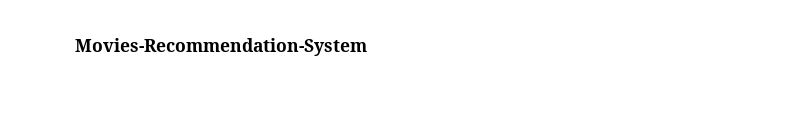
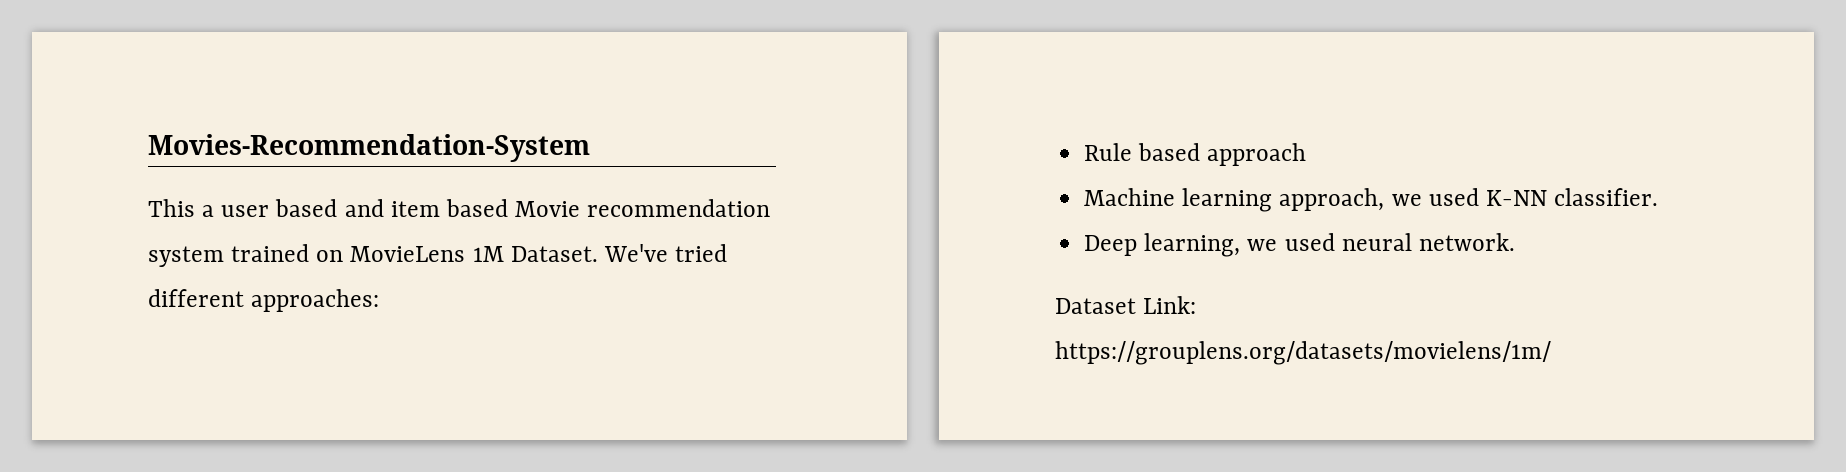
(367, 47) none -> [148,199,771,217] [148,244,728,267] [148,289,380,312] [1084,143,1307,166] [1084,188,1659,212] [1084,233,1515,257] [1055,296,1197,314] [1055,341,1551,365] // This a user based and item based Movie recommendation system trained on MovieLens 1M Dataset. We've tried different approaches: // Rule based approach // Machine learning approach, we used K-NN classifier. // Deep learning, we used neural network. // Dataset Link: https://grouplens.org/datasets/movielens/1m/

